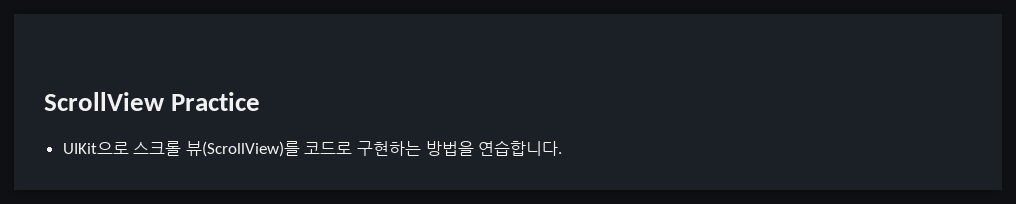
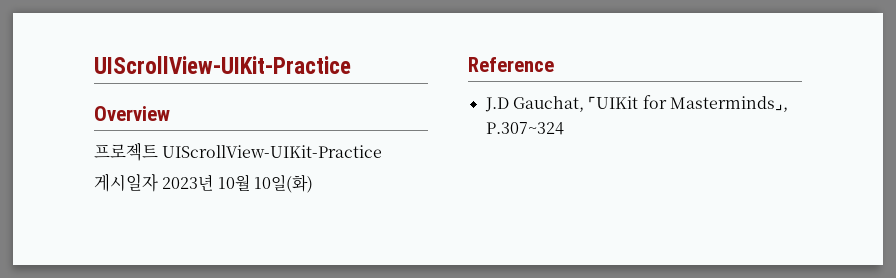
[44,92,261,111] [62,140,563,157] ScrollView Practice // UIKit으로 스크롤 뷰(ScrollView)를 코드로 구현하는 방법을 연습합니다. -> [94,56,351,74] [94,106,170,121] [94,143,383,161] [94,173,313,193] [468,57,554,72] [484,95,788,112] [485,122,564,135] UIScrollView-UIKit-Practice // Overview // 프로젝트 UIScrollView-UIKit-Practice // 게시일자 2023년 10월 10일(화) // Reference // J.D Gauchat, ⌜UIKit for Masterminds⌟, P.307~324

